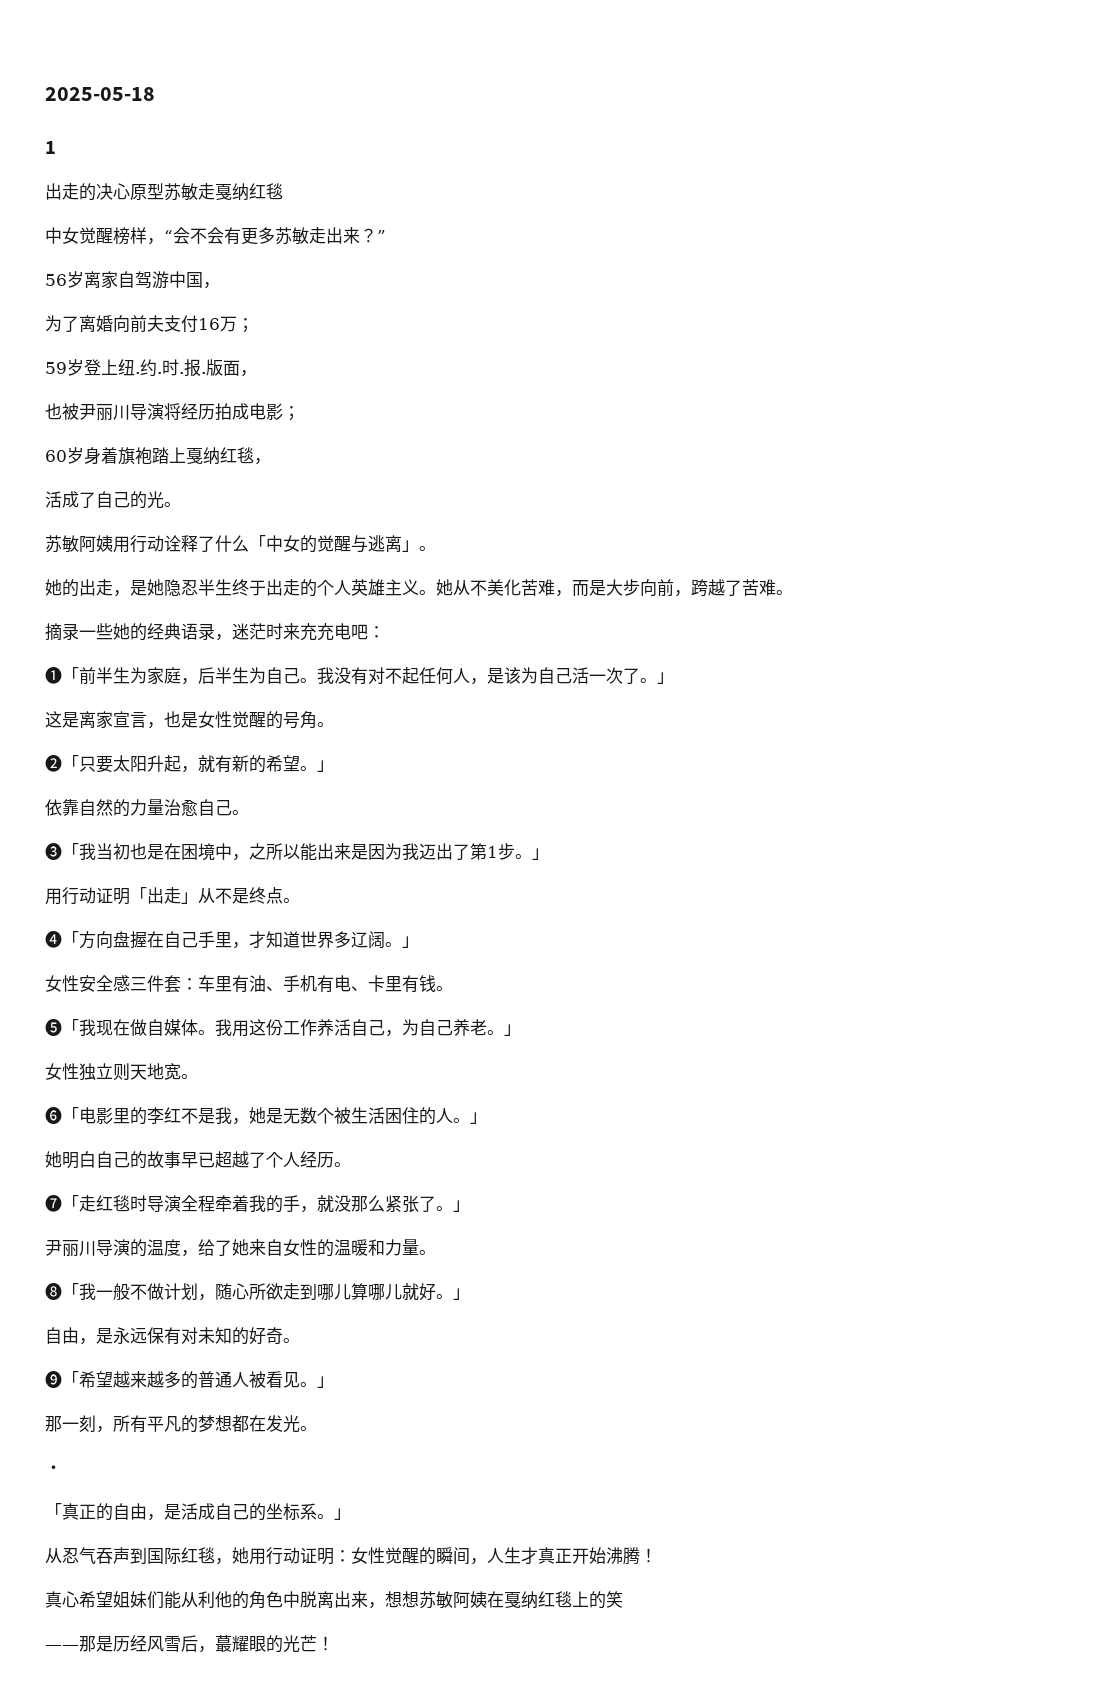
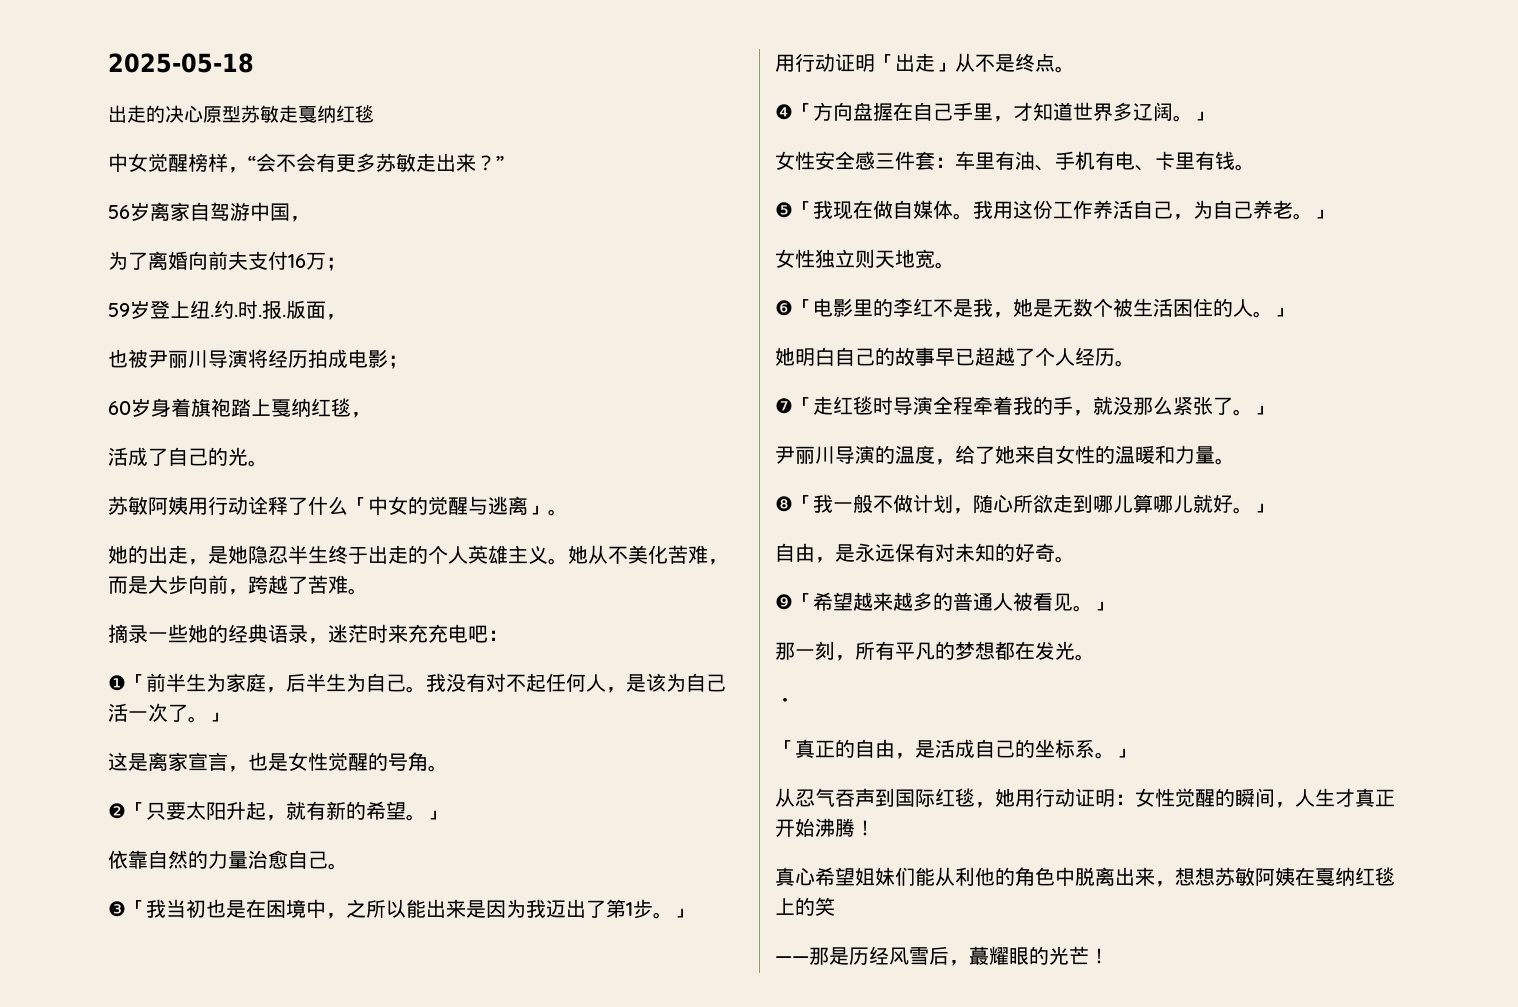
[45,141,56,154] // 1 -> (254, 63) none

